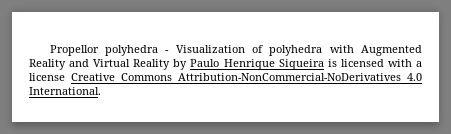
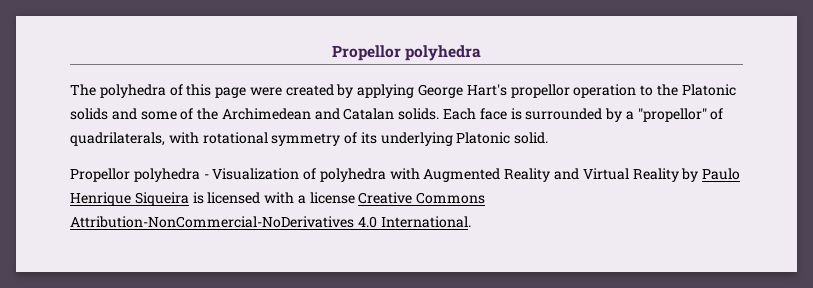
[49,45,159,56] Propellor polyhedra -> [331,45,482,61] [70,84,736,98] [70,108,724,122] [70,132,549,146] [70,168,200,182] Propellor polyhedra // The polyhedra of this page were created by applying George Hart's propellor operation to the Platonic solids and some of the Archimedean and Catalan solids. Each face is surrounded by a "propellor" of quadrilaterals, with rotational symmetry of its underlying Platonic solid. // Propellor polyhedra

